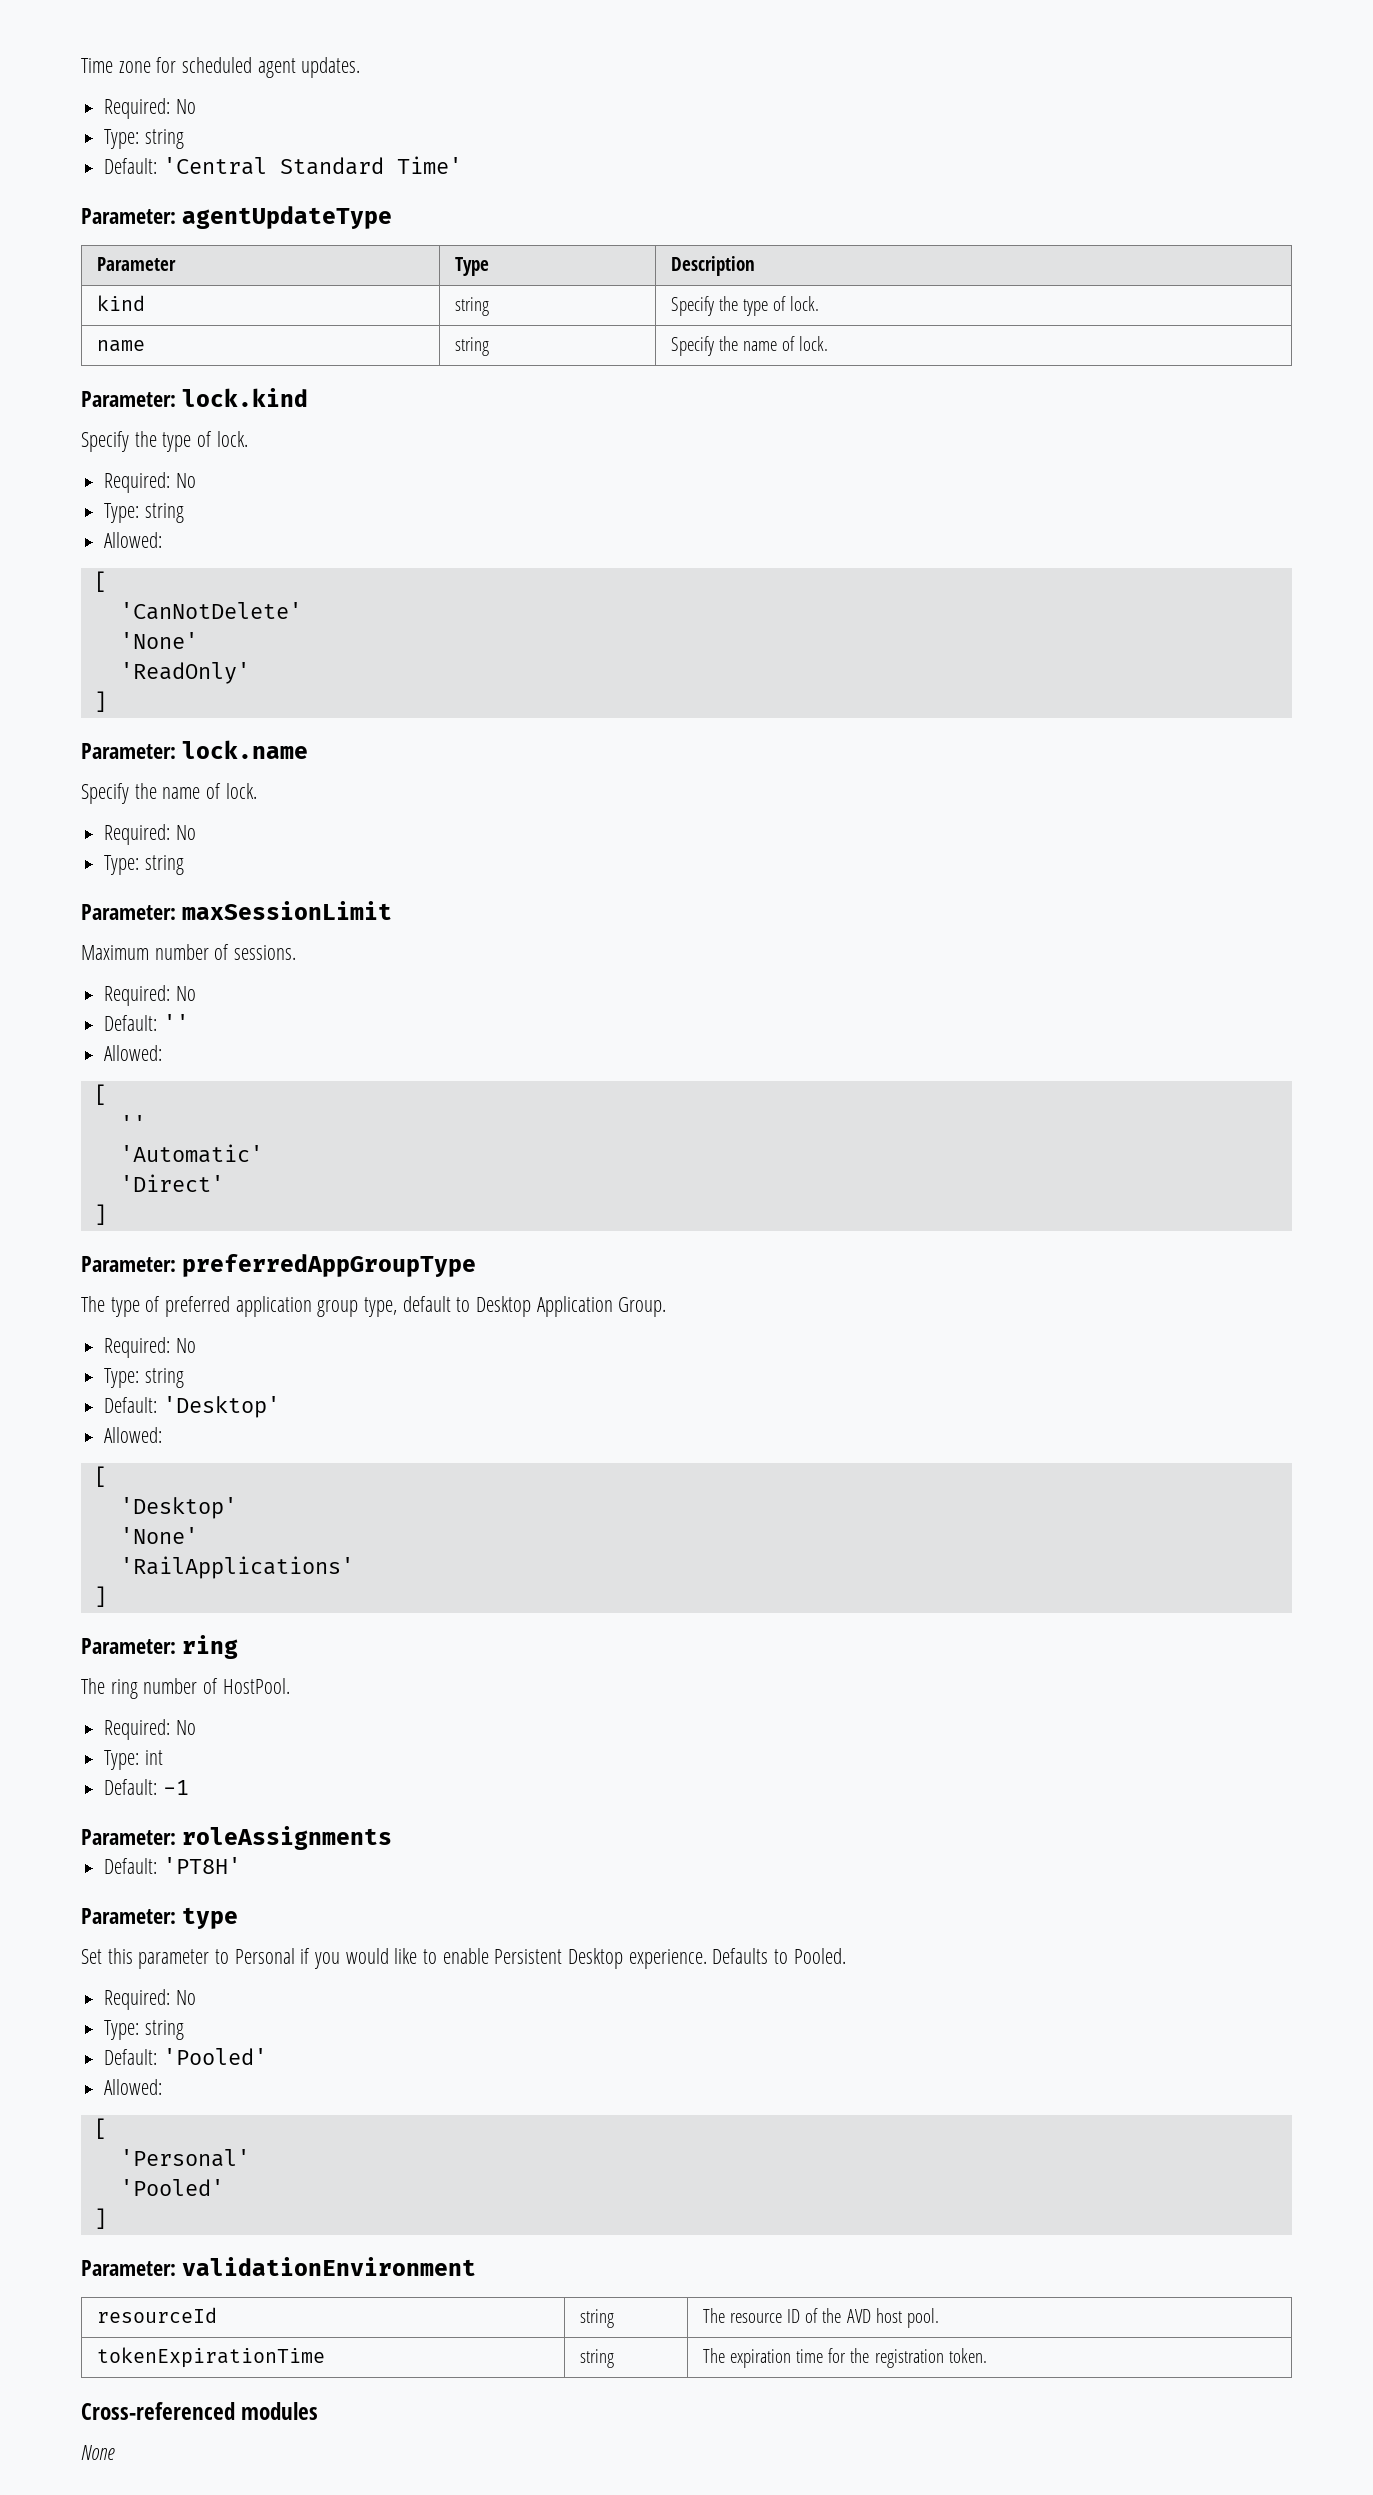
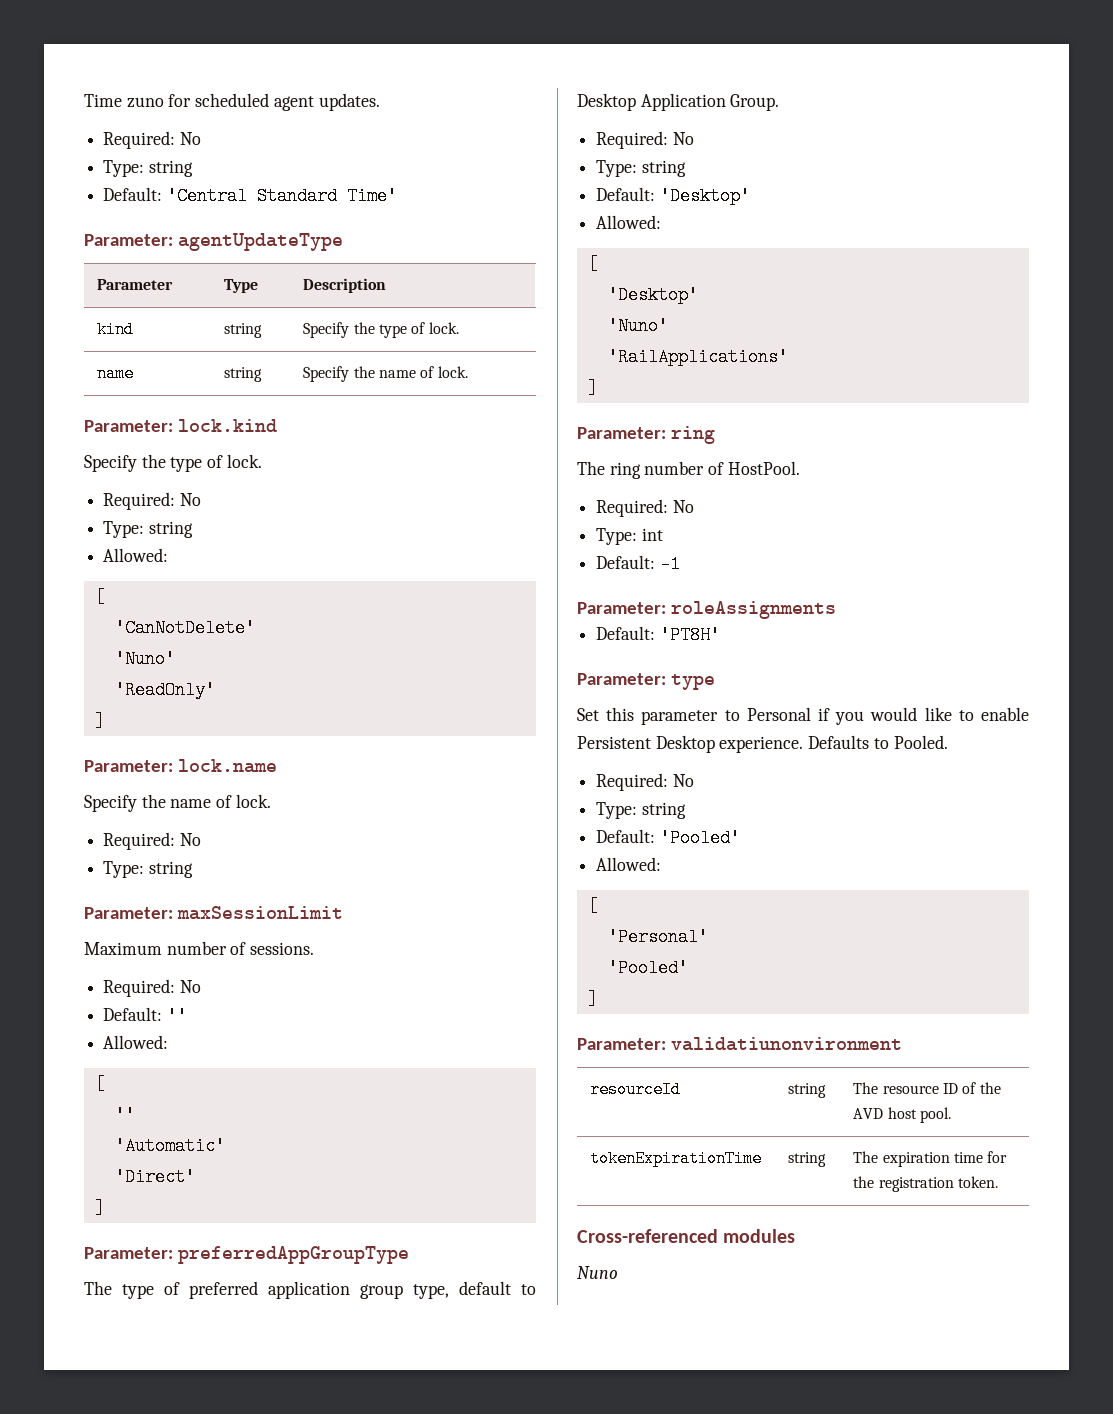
[118,61,151,73] zone -> [126,97,164,108] zuno
[119,632,198,649] 'None' -> [114,650,175,668] 'Nuno'
[119,1527,198,1544] 'None' -> [607,317,668,335] 'Nuno'
[181,2257,476,2276] validationEnvironment -> [671,1037,903,1051] validatiunonvironment
[81,2445,115,2460] // None -> [577,1266,618,1279] // Nuno

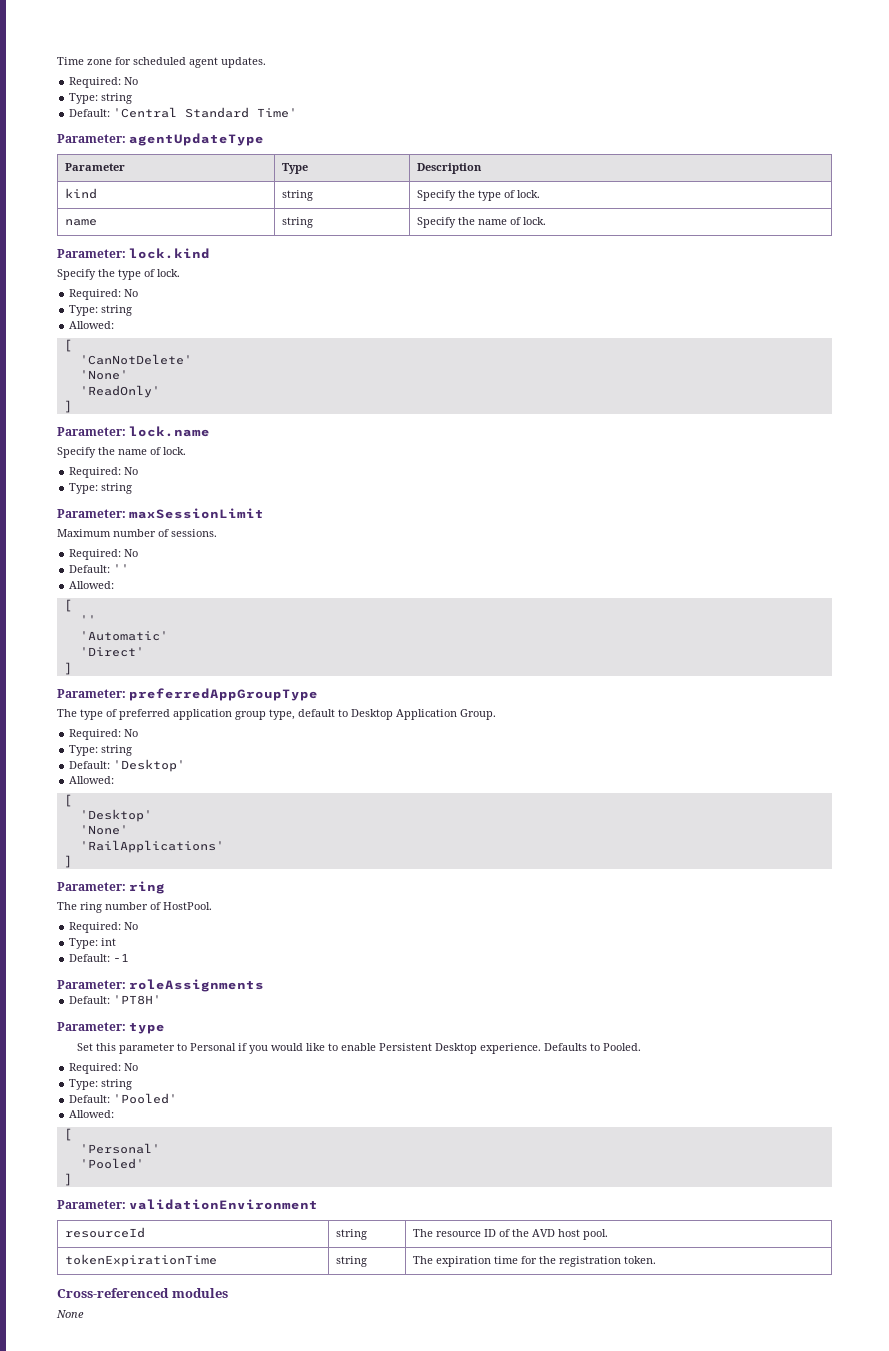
[126,97,164,108] zuno -> [87,59,112,65] zone
[114,650,175,668] 'Nuno' -> [79,370,128,380] 'None'
[607,317,668,335] 'Nuno' -> [79,825,128,835] 'None'
[671,1037,903,1051] validatiunonvironment -> [129,1199,319,1210] validationEnvironment
[577,1266,618,1279] // Nuno -> [56,1310,84,1318] // None

